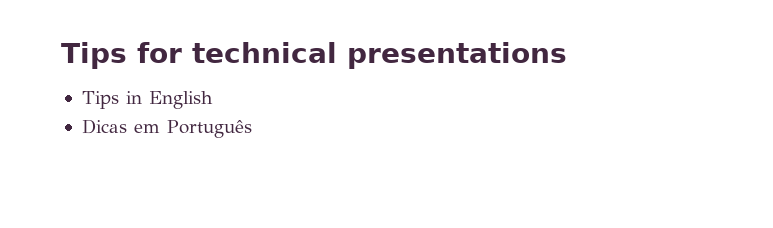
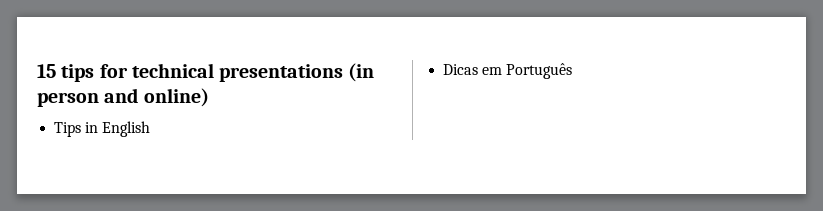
[61,42,127,69] Tips -> [37,64,95,82] 15 tips
(567, 55) none -> [348,63,375,82] [37,88,209,107] (in person and online)

